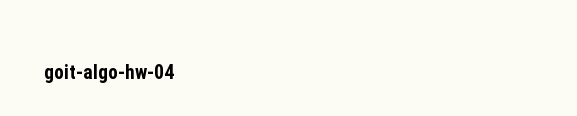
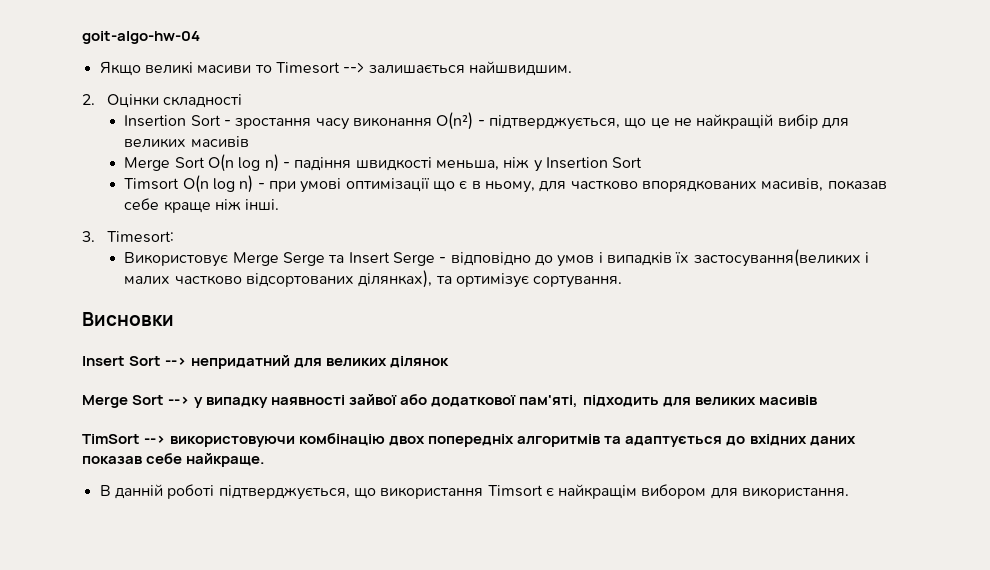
(174, 73) none -> [99,61,572,76] [82,94,243,108] [124,112,849,130] [124,136,249,148] [124,154,643,172] [124,175,887,193] [124,198,280,213] [82,231,174,243] [124,249,869,267] [124,270,623,288] [82,312,174,326] [82,355,450,369] [82,394,817,408] [82,433,856,447] [82,453,266,467] [99,484,850,500] // Якщо великі масиви то Timesort --> залишається найшвидшим. // 2. Оцінки складності // Insertion Sort - зростання часу виконання O(n²) - підтверджується, що це не найкращій вибір для великих масивів // Merge Sort O(n log n) - падіння швидкості меньша, ніж у Insertion Sort // Timsort O(n log n) - при умові оптимізації що є в ньому, для частково впорядкованих масивів, показав себе краще ніж інші. // 3. Timesort: // Використовує Merge Serge та Insert Serge - відповідно до умов і випадків їх застосування(великих і малих частково відсортованих ділянках), та ортимізує сортування. // Висновки // Insert Sort --> непридатний для великих ділянок // Merge Sort --> у випадку наявності зайвої або додаткової пам'яті, підходить для великих масивів // TimSort --> використовуючи комбінацію двох попередніх алгоритмів та адаптується до вхідних даних показав себе найкраще. // В данній роботі підтверджується, що використання Timsort є найкращім вибором для використання.

